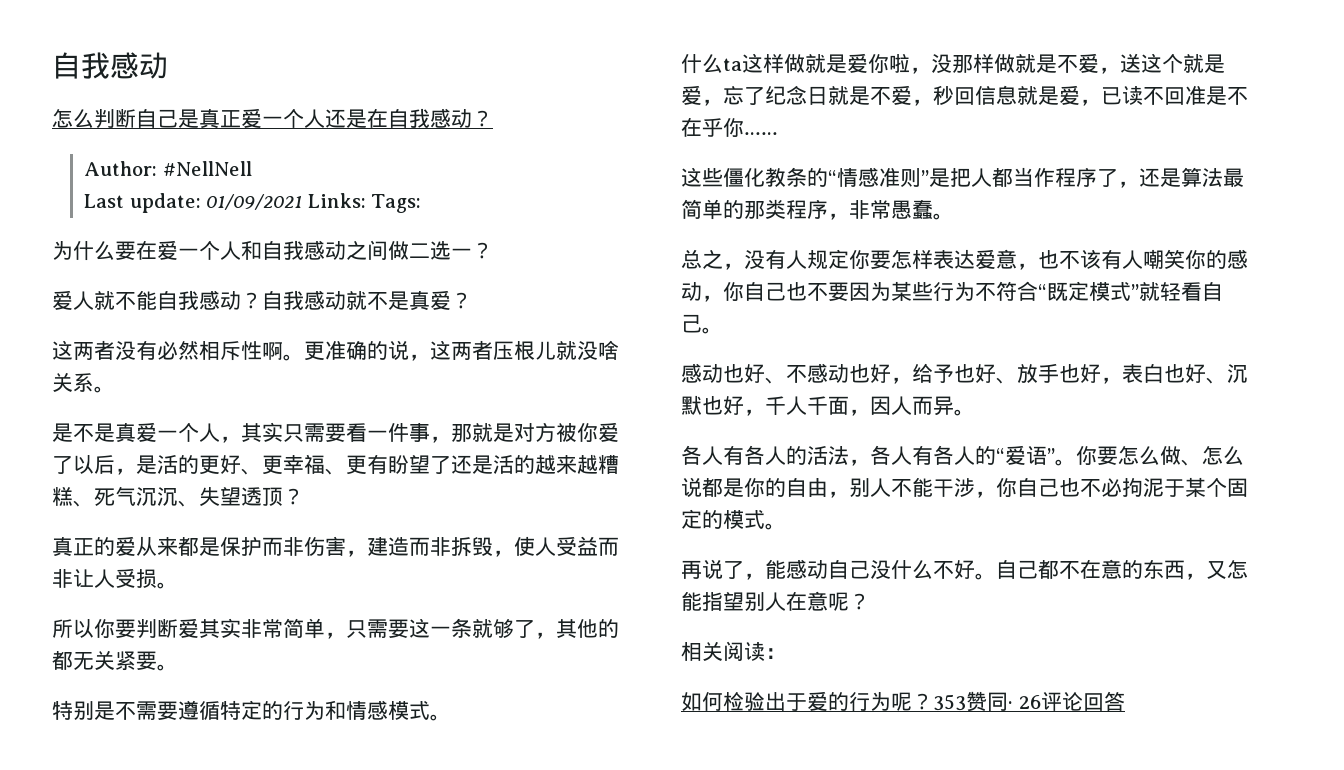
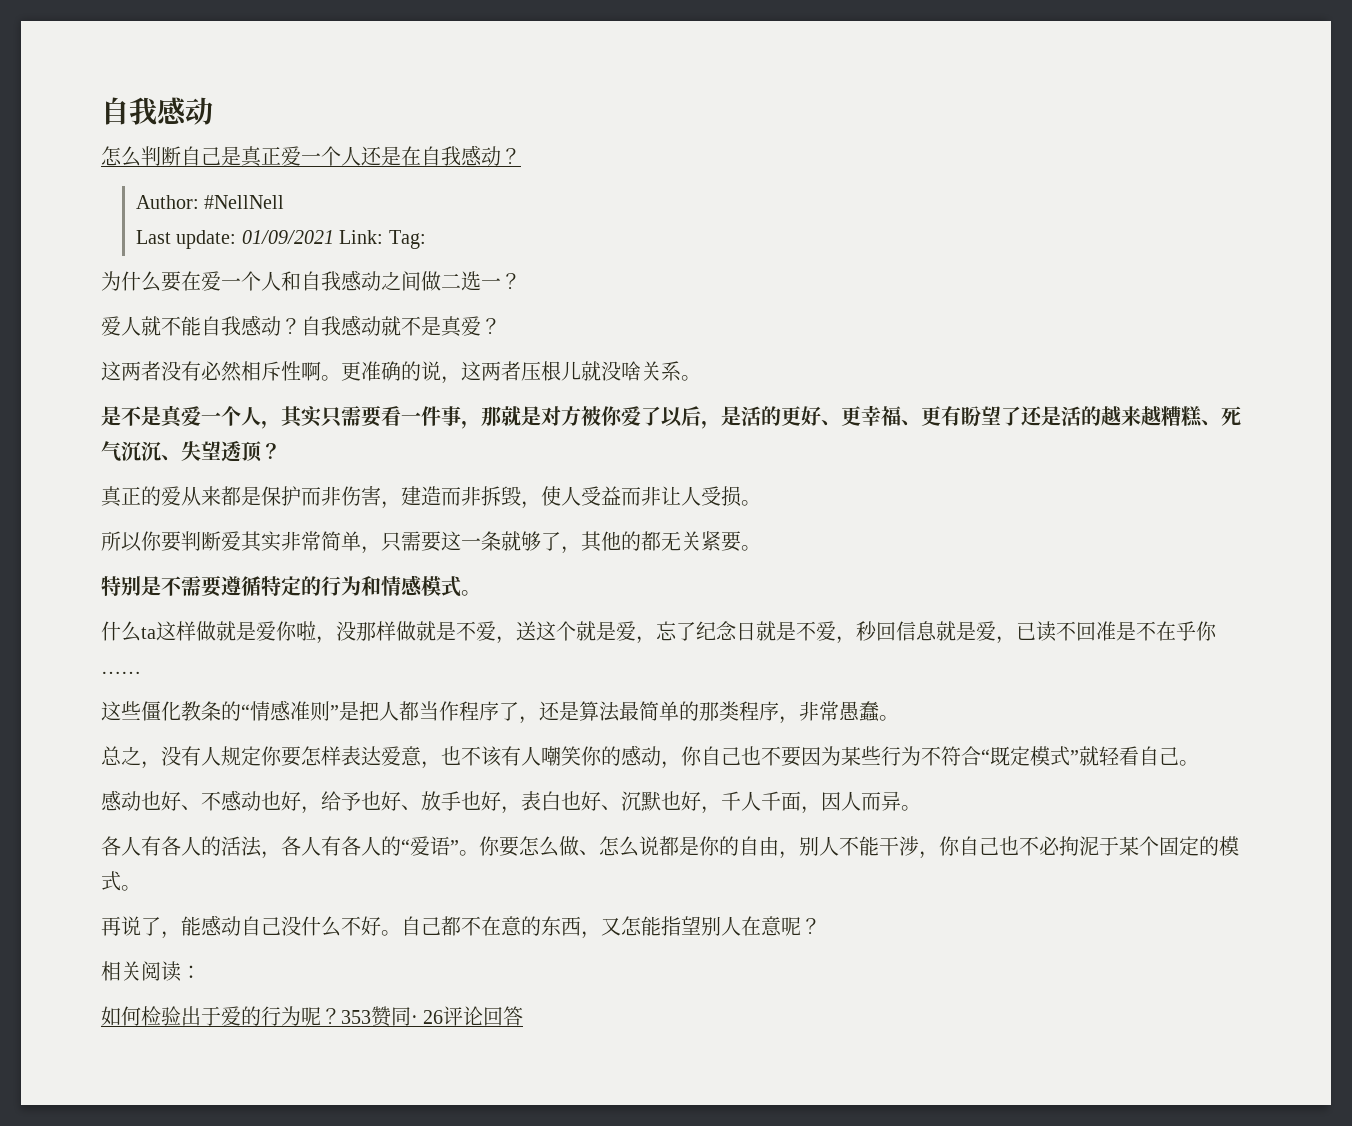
[307,193,422,213] Links: Tags: -> [339,230,426,249] Link: Tag:

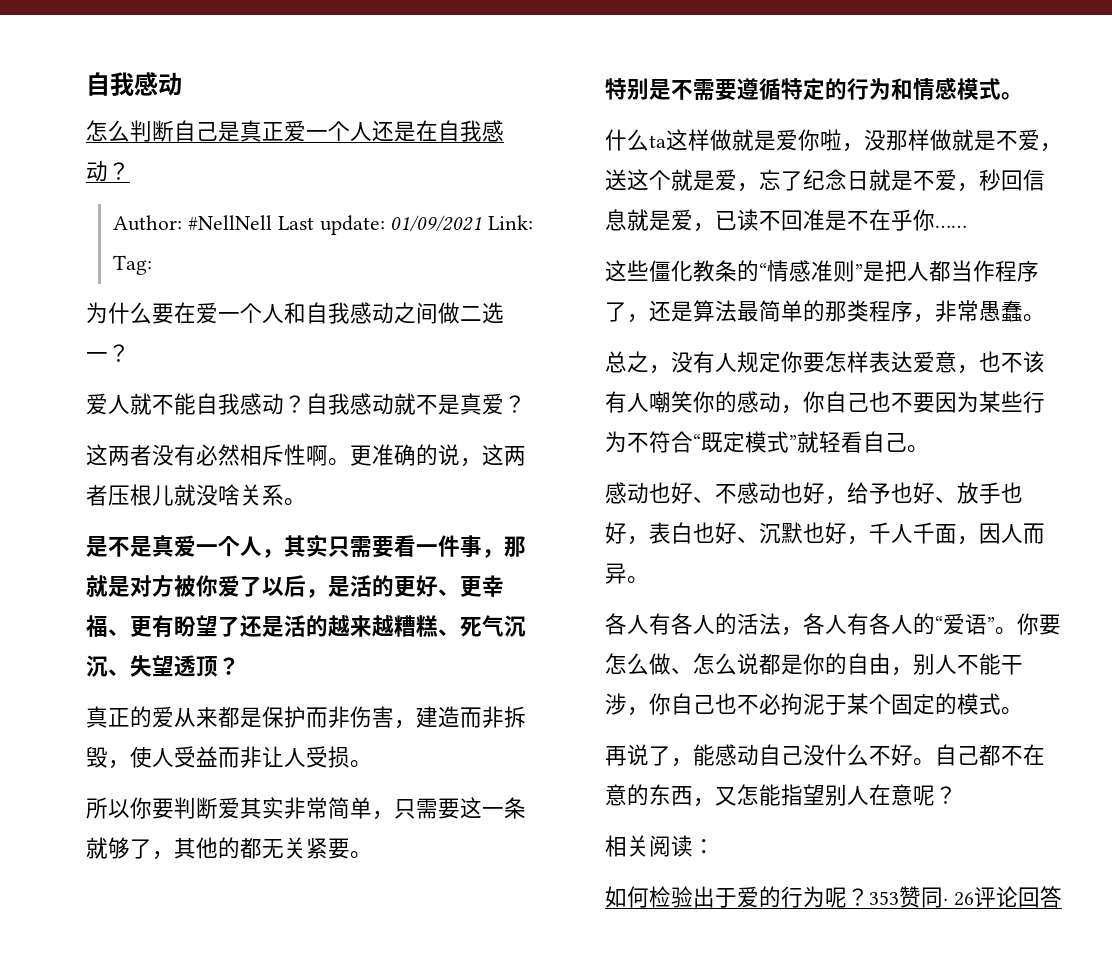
(285, 202) // -> (272, 222) none

